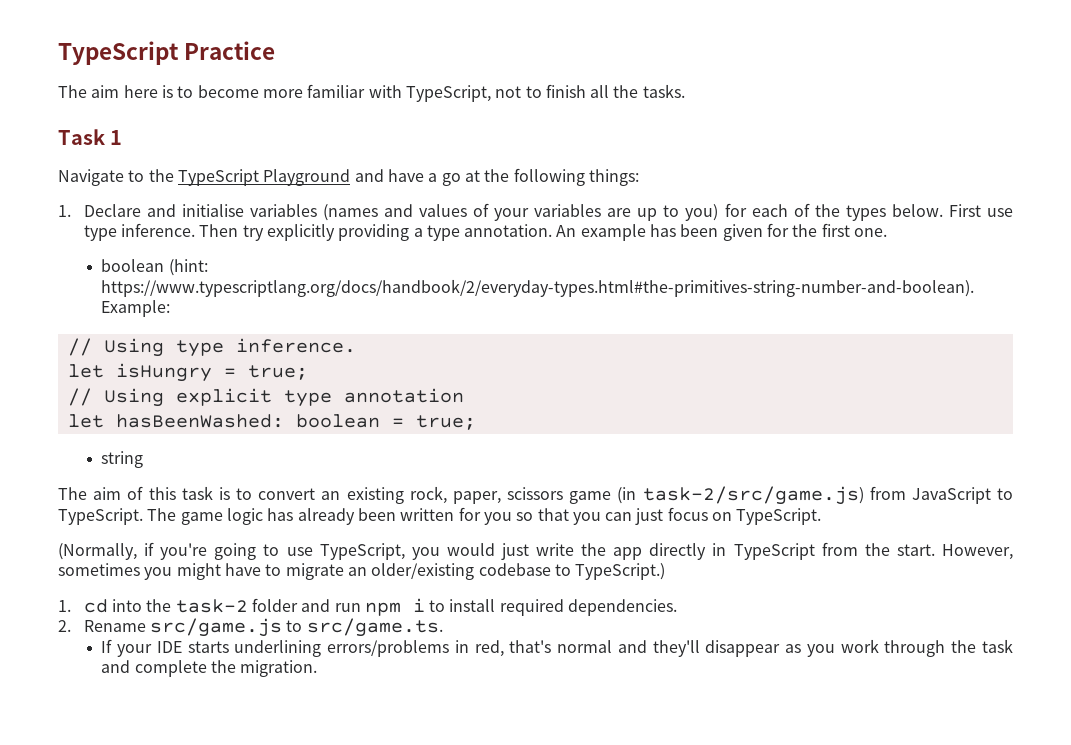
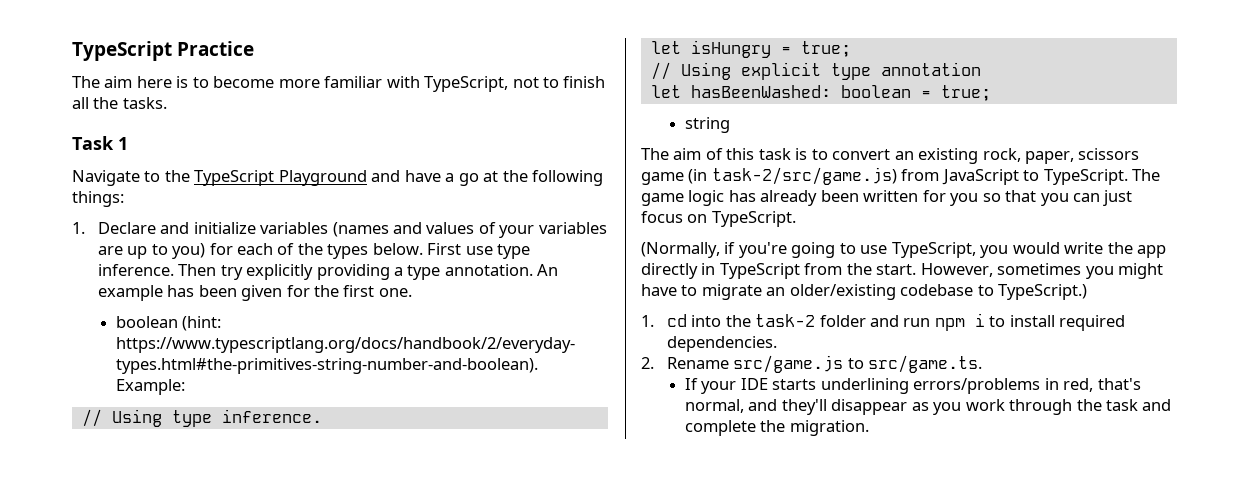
[181,204,244,217] initialise -> [193,222,256,234] initialize
[500,543,529,560] just -> (1060, 248) none
[557,640,613,653] normal -> [684,399,744,413] normal,

